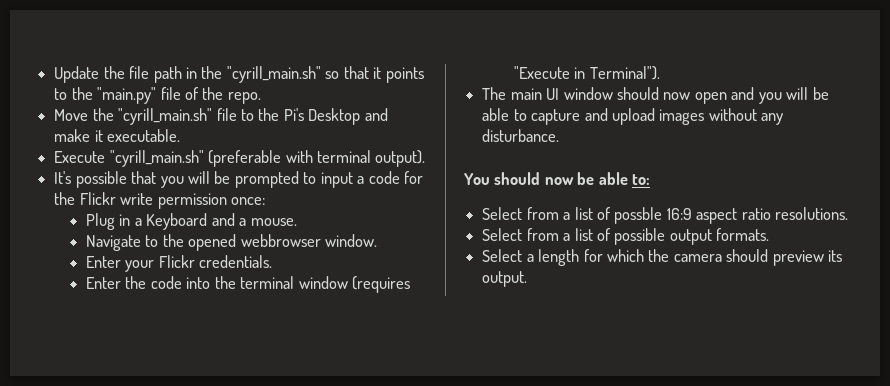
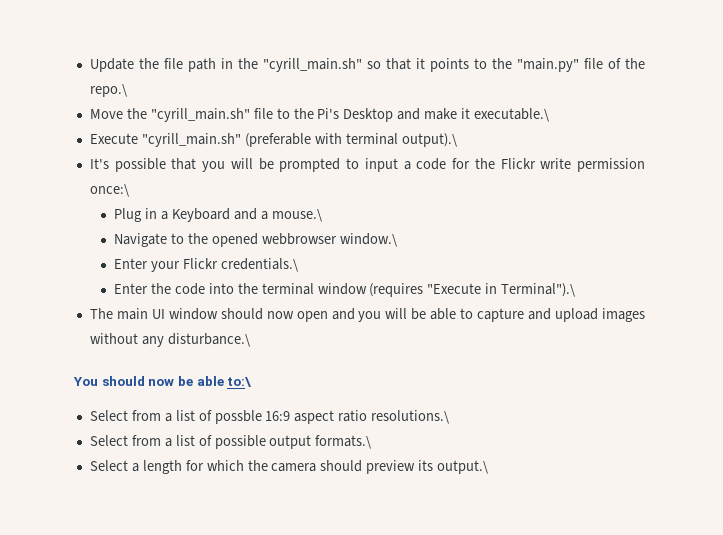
[227,92,261,104] repo. -> [89,84,127,97] repo.\
[107,129,181,142] executable. -> [474,108,550,122] executable.\
[375,150,426,167] output). -> [401,133,457,147] output).\
[230,197,265,205] once: -> [89,184,129,197] once:\
[250,218,297,226] mouse. -> [271,209,322,222] mouse.\
[325,234,378,247] window. -> [339,233,397,247] window.\
[199,255,273,268] credentials. -> [220,258,298,272] credentials.\
[589,66,660,80] Terminal"). -> [501,283,576,297] Terminal").\
[482,129,560,142] disturbance. -> [167,333,250,347] disturbance.\
[632,174,651,185] to: -> [227,377,252,387] to:\
[775,207,849,220] resolutions. -> [371,410,450,424] resolutions.\
[716,228,770,241] formats. -> [315,435,372,449] formats.\
[482,271,528,287] output. -> [437,460,489,474] output.\

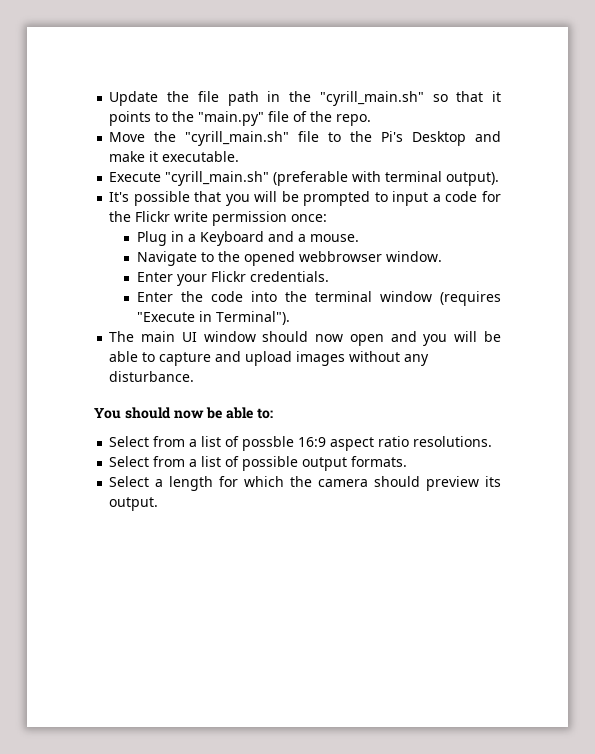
[89,84,127,97] repo.\ -> [336,114,372,126] repo.
[474,108,550,122] executable.\ -> [162,151,240,162] executable.
[401,133,457,147] output).\ -> [446,172,500,186] output).
[89,184,129,197] once:\ -> [291,214,328,222] once:
[271,209,322,222] mouse.\ -> [309,234,359,242] mouse.
[339,233,397,247] window.\ -> [385,251,442,262] window.
[220,258,298,272] credentials.\ -> [249,271,329,282] credentials.
[501,283,576,297] Terminal").\ -> [215,311,290,325] Terminal").
[167,333,250,347] disturbance.\ -> [109,371,195,382] disturbance.
[227,377,252,387] to:\ -> [256,408,273,419] to:
[371,410,450,424] resolutions.\ -> [413,436,493,447] resolutions.
[315,435,372,449] formats.\ -> [351,456,408,467] formats.
[437,460,489,474] output.\ -> [109,497,159,511] output.

